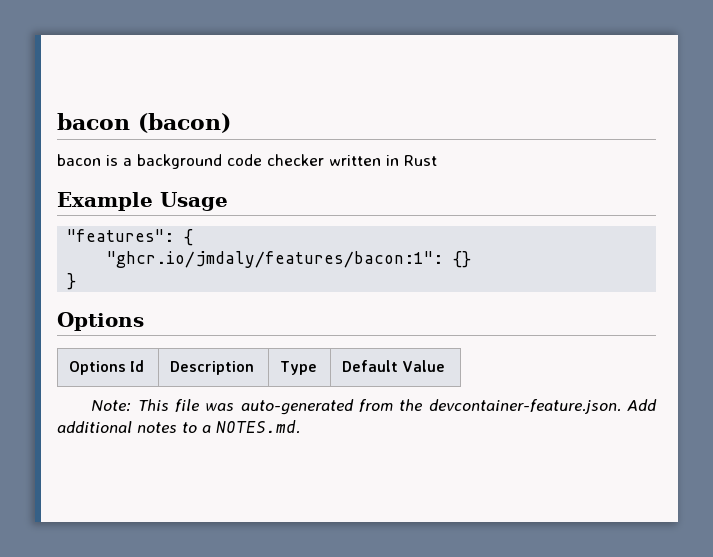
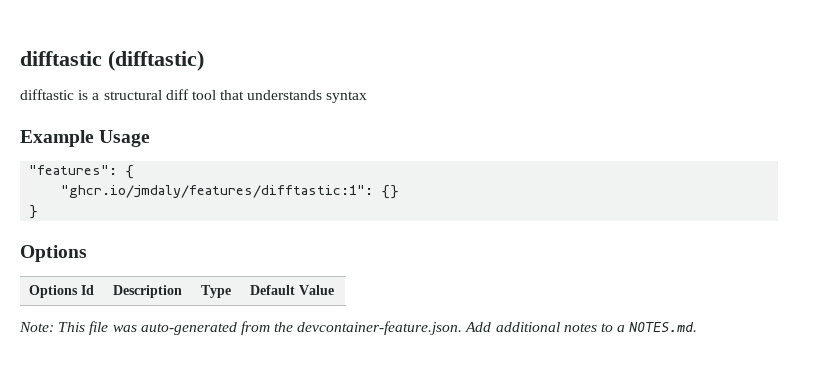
[57,113,231,133] [57,154,437,169] bacon (bacon) // bacon is a background code checker written in Rust -> [20,50,204,71] [20,89,368,103] difftastic (difftastic) // difftastic is a structural diff tool that understands syntax
[107,251,444,268] "ghcr.io/jmdaly/features/bacon:1": -> [61,185,374,198] "ghcr.io/jmdaly/features/difftastic:1":

